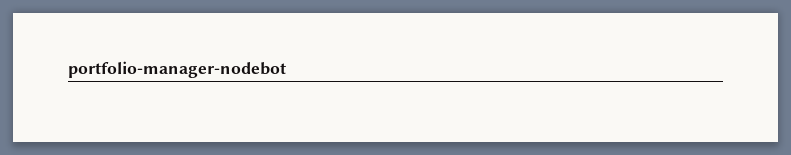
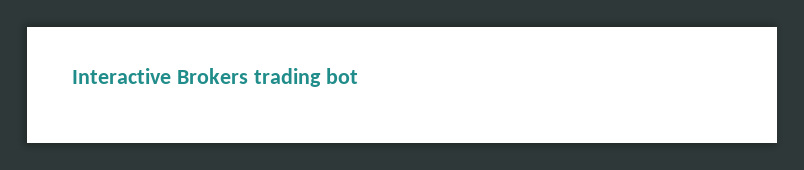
[68,61,286,78] portfolio-manager-nodebot -> [72,68,358,87] Interactive Brokers trading bot

